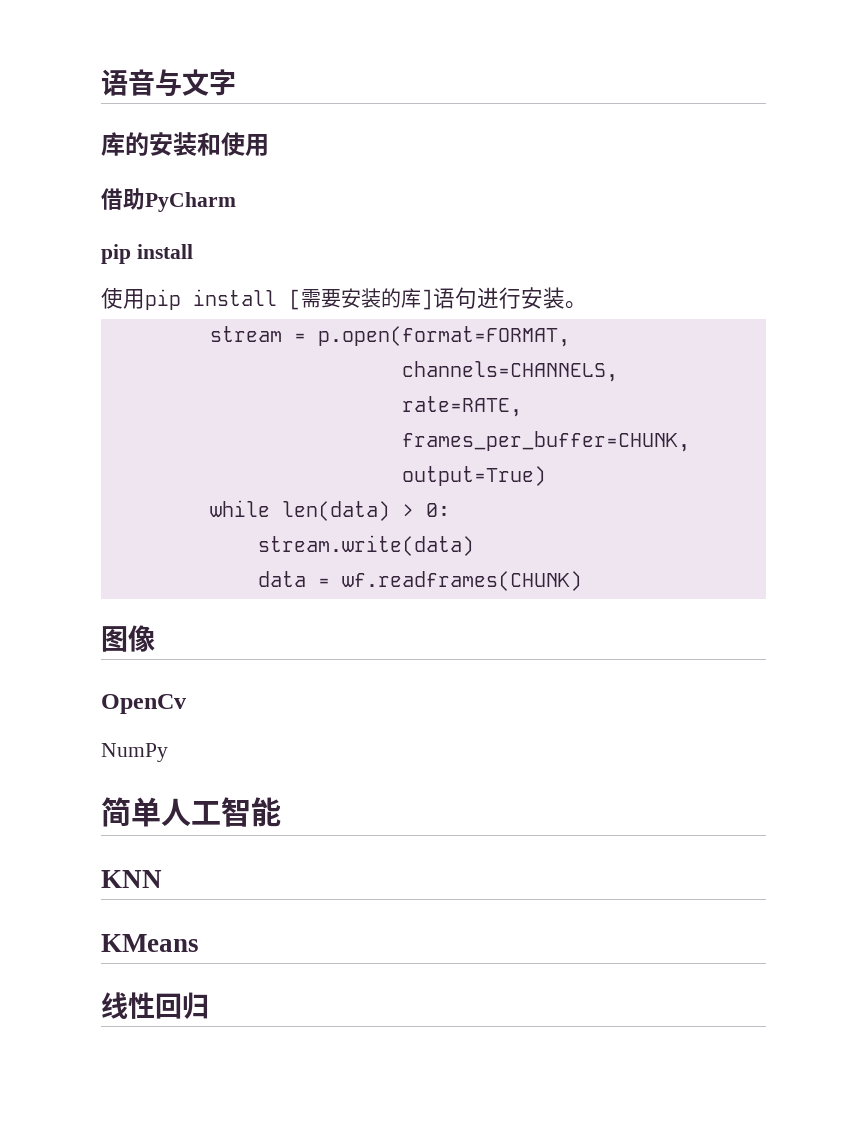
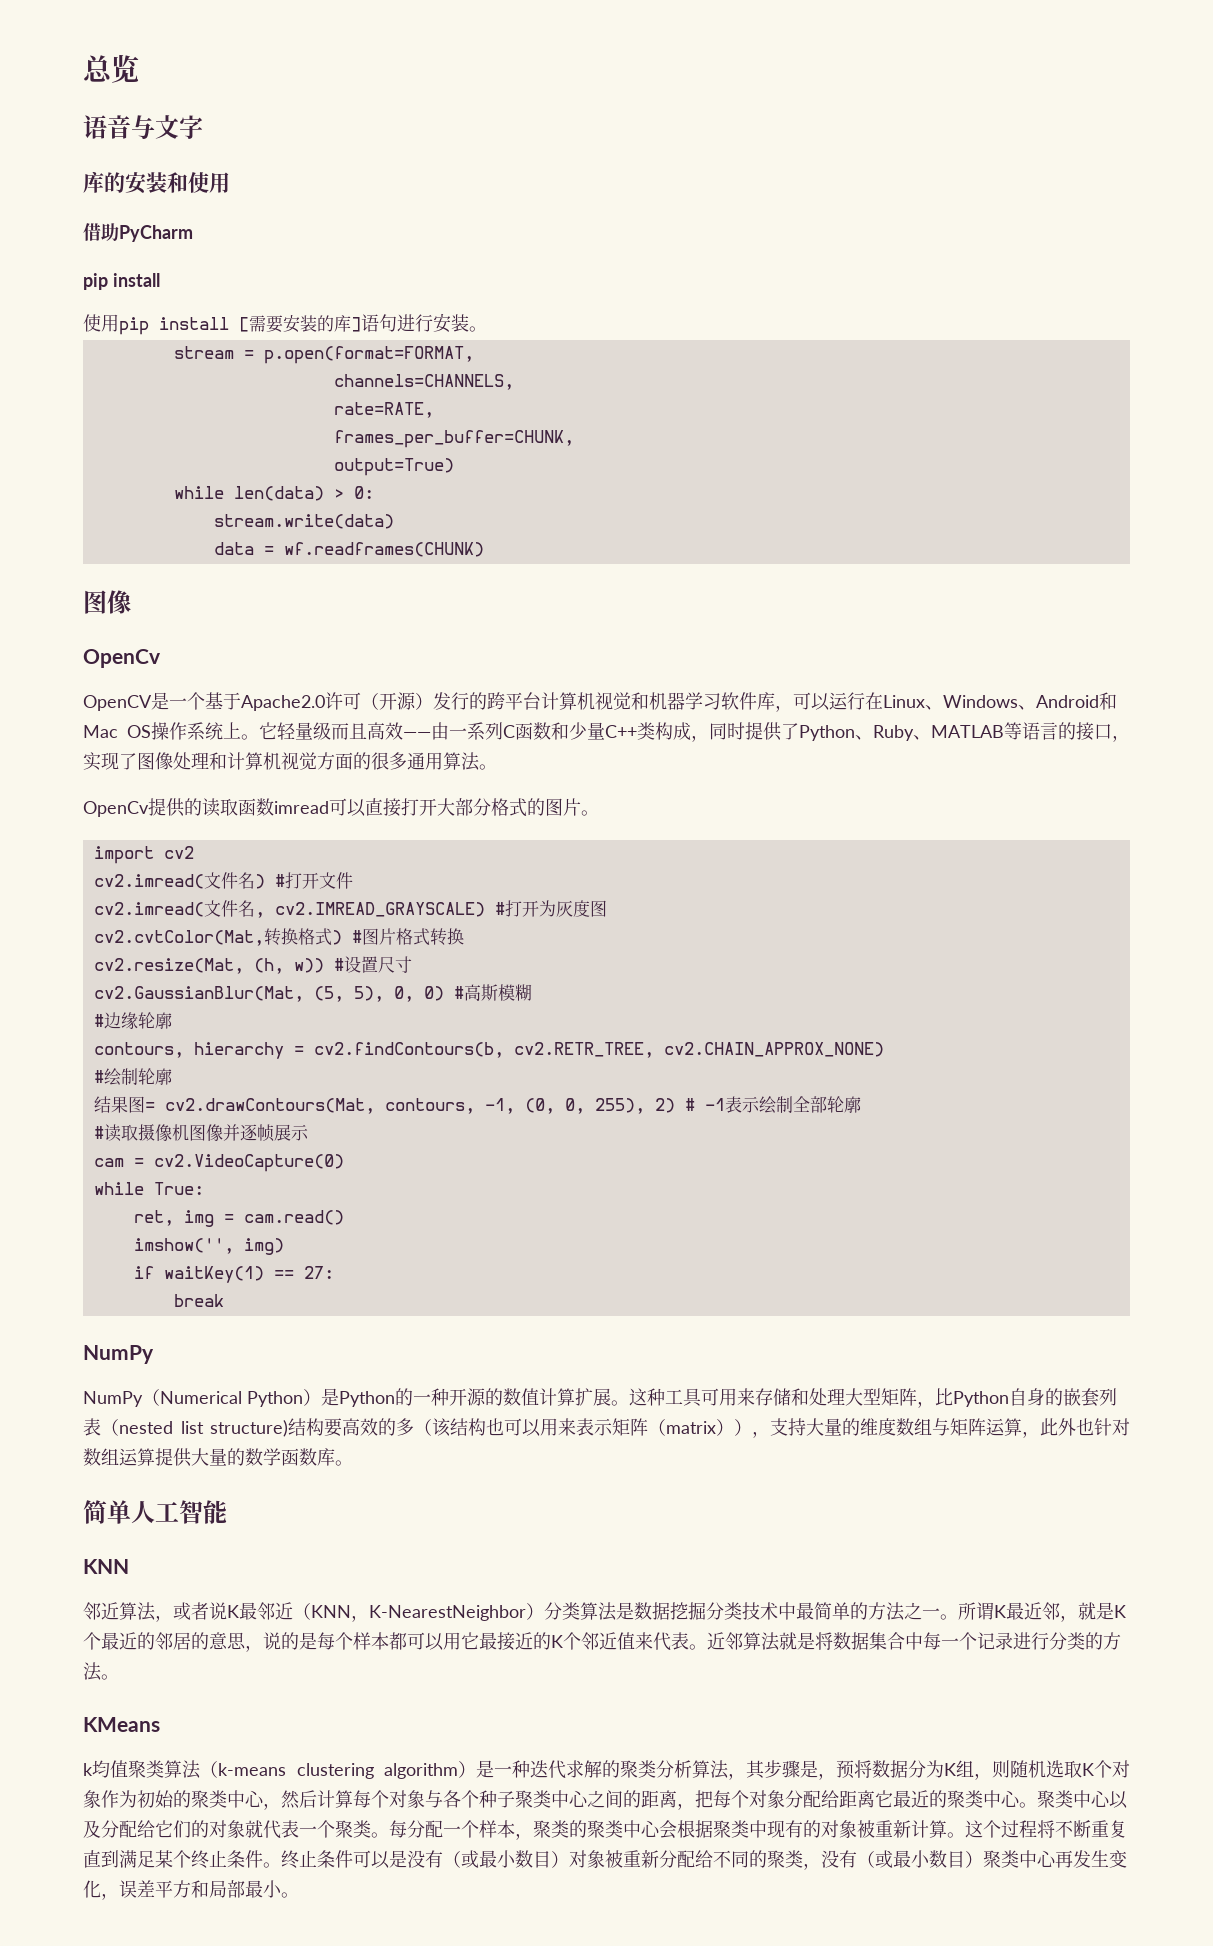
(101, 82) none -> [83,54,139,83] 总览 //
[101,743,168,762] [101,797,281,827] [101,870,162,888] [101,934,199,952] [101,992,209,1019] NumPy // 简单人工智能 // KNN // KMeans // 线性回归 -> [83,692,1117,712] [83,722,1130,742] [83,752,497,771] [83,798,599,817] [93,846,194,864] [93,872,353,889] [93,900,607,918] [93,928,464,946] [93,956,412,974] [93,984,532,1002] [93,1012,172,1029] [93,1042,884,1059] [93,1068,172,1086] [93,1096,861,1114] [93,1124,309,1142] [93,1154,344,1172] [93,1182,204,1195] [133,1210,344,1227] [133,1238,284,1255] [133,1266,334,1283] [173,1294,224,1307] [83,1345,154,1364] [83,1388,1117,1408] [83,1418,1130,1438] [83,1448,353,1467] [83,1500,227,1524] [83,1559,129,1574] [83,1602,1126,1622] [83,1632,1121,1652] [83,1662,119,1681] [83,1717,160,1732] [83,1760,1130,1780] [83,1790,1128,1810] [83,1820,1127,1840] [83,1850,1127,1870] [83,1880,299,1900] OpenCV是一个基于Apache2.0许可（开源）发行的跨平台计算机视觉和机器学习软件库，可以运行在Linux、Windows、Android和Mac OS操作系统上。它轻量级而且高效——由一系列C函数和少量C++类构成，同时提供了Python、Ruby、MATLAB等语言的接口，实现了图像处理和计算机视觉方面的很多通用算法。 // OpenCv提供的读取函数imread可以直接打开大部分格式的图片。 // import cv2 // cv2.imread(文件名) #打开文件 // cv2.imread(文件名, cv2.IMREAD_GRAYSCALE) #打开为灰度图 // cv2.cvtColor(Mat,转换格式) #图片格式转换 // cv2.resize(Mat, (h, w)) #设置尺寸 // cv2.GaussianBlur(Mat, (5, 5), 0, 0) #高斯模糊 // #边缘轮廓 // contours, hierarchy = cv2.findContours(b, cv2.RETR_TREE, cv2.CHAIN_APPROX_NONE) // #绘制轮廓 // 结果图= cv2.drawContours(Mat, contours, -1, (0, 0, 255), 2) # -1表示绘制全部轮廓 // #读取摄像机图像并逐帧展示 // cam = cv2.VideoCapture(0) // while True: // ret, img = cam.read() // imshow('', img) // if waitKey(1) == 27: // break // NumPy // NumPy（Numerical Python）是Python的一种开源的数值计算扩展。这种工具可用来存储和处理大型矩阵，比Python自身的嵌套列表（nested list structure)结构要高效的多（该结构也可以用来表示矩阵（matrix）），支持大量的维度数组与矩阵运算，此外也针对数组运算提供大量的数学函数库。 // 简单人工智能 // KNN // 邻近算法，或者说K最邻近（KNN，K-NearestNeighbor）分类算法是数据挖掘分类技术中最简单的方法之一。所谓K最近邻，就是K个最近的邻居的意思，说的是每个样本都可以用它最接近的K个邻近值来代表。近邻算法就是将数据集合中每一个记录进行分类的方法。 // KMeans // k均值聚类算法（k-means clustering algorithm）是一种迭代求解的聚类分析算法，其步骤是，预将数据分为K组，则随机选取K个对象作为初始的聚类中心，然后计算每个对象与各个种子聚类中心之间的距离，把每个对象分配给距离它最近的聚类中心。聚类中心以及分配给它们的对象就代表一个聚类。每分配一个样本，聚类的聚类中心会根据聚类中现有的对象被重新计算。这个过程将不断重复直到满足某个终止条件。终止条件可以是没有（或最小数目）对象被重新分配给不同的聚类，没有（或最小数目）聚类中心再发生变化，误差平方和局部最小。

